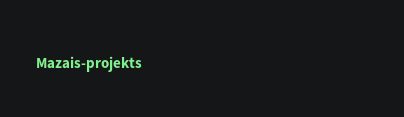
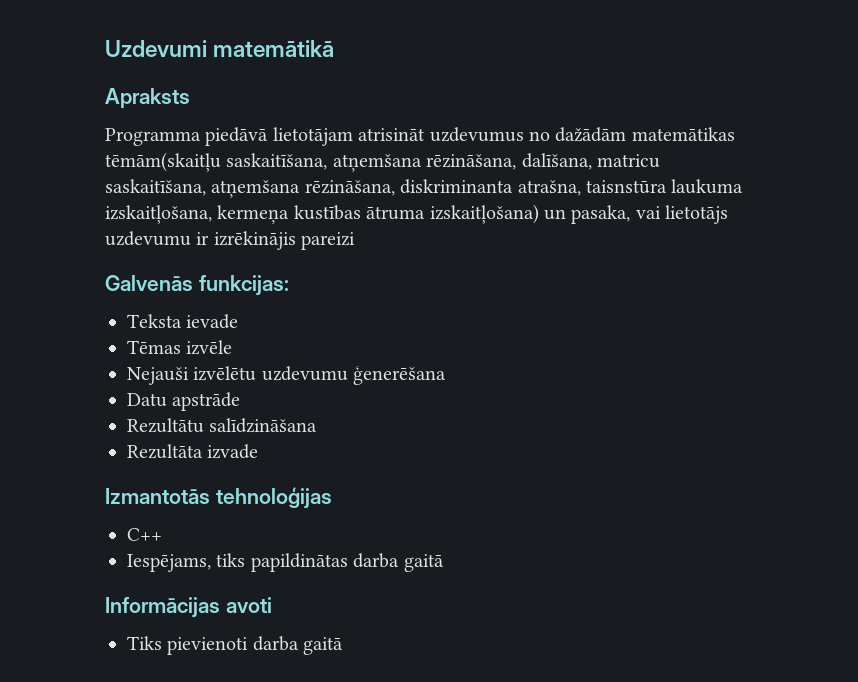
[36,56,142,72] Mazais-projekts -> [105,40,335,57] [105,88,190,109] [105,127,735,146] [105,152,660,172] [105,179,744,198] [105,204,729,224] [105,231,356,250] [105,275,289,296] [127,314,239,329] [127,340,233,355] [127,366,447,385] [127,392,241,411] [127,418,318,433] [127,444,259,459] [105,487,332,509] [127,528,162,541] [127,553,444,572] [105,597,272,618] [127,636,344,655] Uzdevumi matemātikā // Apraksts // Programma piedāvā lietotājam atrisināt uzdevumus no dažādām matemātikas tēmām(skaitļu saskaitīšana, atņemšana rēzināšana, dalīšana, matricu saskaitīšana, atņemšana rēzināšana, diskriminanta atrašna, taisnstūra laukuma izskaitļošana, kermeņa kustības ātruma izskaitļošana) un pasaka, vai lietotājs uzdevumu ir izrēkinājis pareizi // Galvenās funkcijas: // Teksta ievade // Tēmas izvēle // Nejauši izvēlētu uzdevumu ģenerēšana // Datu apstrāde // Rezultātu salīdzināšana // Rezultāta izvade // Izmantotās tehnoloģijas // C++ // Iespējams, tiks papildinātas darba gaitā // Informācijas avoti // Tiks pievienoti darba gaitā

